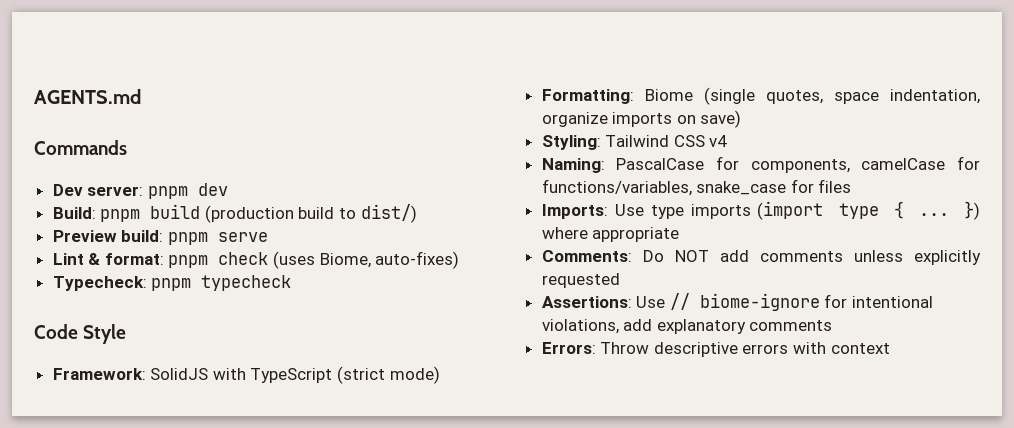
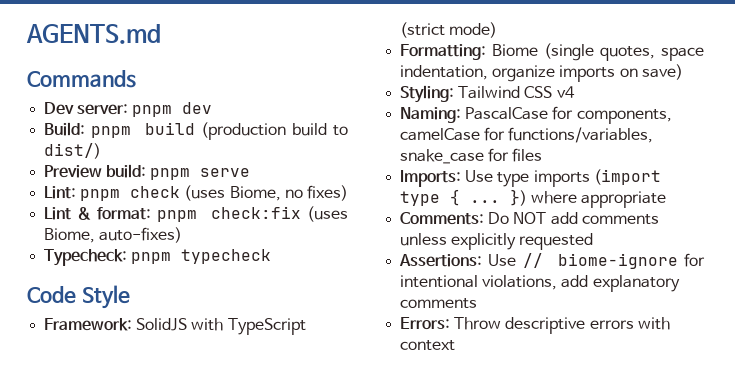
(268, 237) none -> [44,185,348,201] // Lint: pnpm check (uses Biome, no fixes)
[218,252,269,265] check -> [211,206,302,219] check:fix

